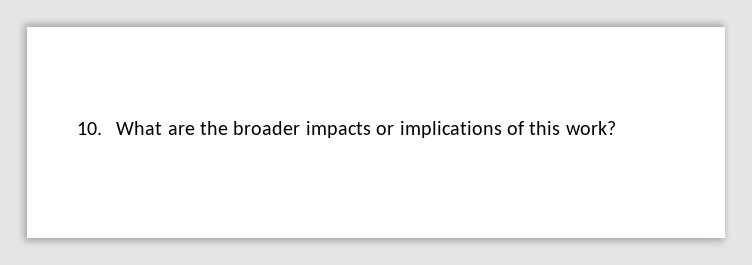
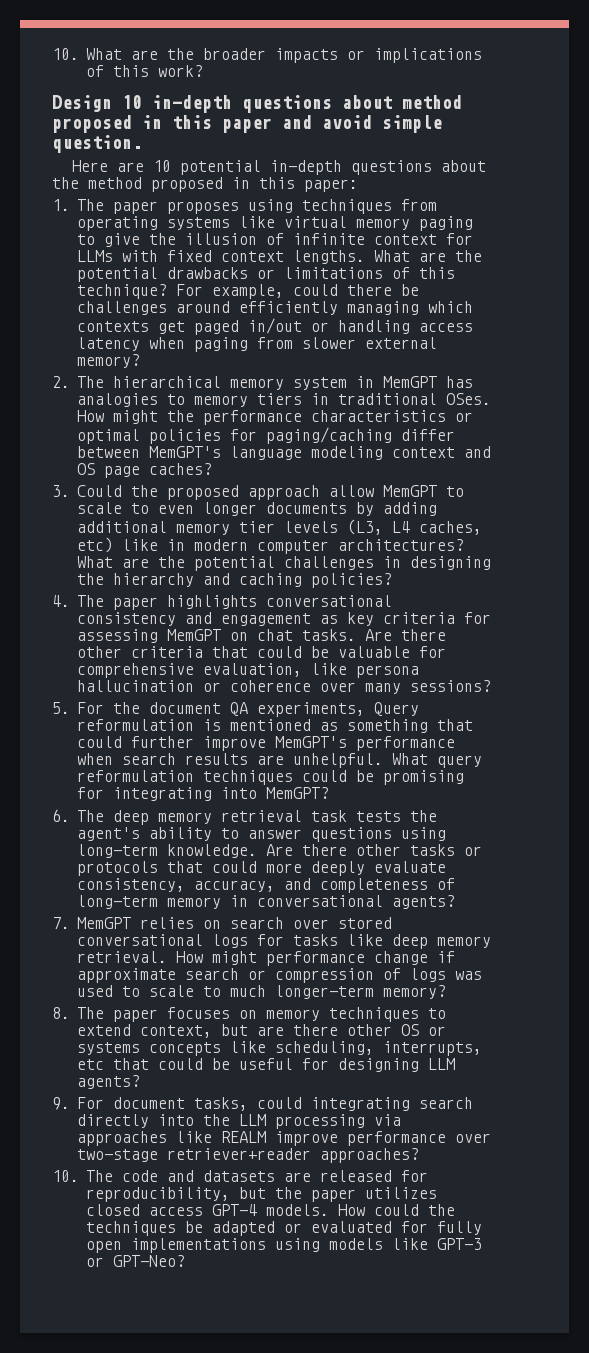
(616, 128) none -> [52,95,462,113] [52,115,442,133] [52,135,142,153] [71,160,486,175] [52,177,358,192] [52,199,437,214] [76,216,473,231] [76,233,473,247] [76,250,482,264] [76,267,455,282] [76,284,419,299] [76,301,473,315] [76,318,473,335] [76,337,437,352] [76,354,140,368] [52,376,473,390] [76,393,491,407] [76,410,473,425] [76,427,455,444] [76,446,491,460] [76,463,212,478] [52,485,464,500] [76,502,437,516] [76,519,482,535] [76,537,464,554] [76,556,491,571] [76,573,392,588] [52,595,392,610] [76,612,491,626] [76,629,446,643] [76,646,446,658] [76,663,419,678] [76,680,491,694] [52,702,419,717] [76,719,473,733] [76,736,455,751] [76,753,482,768] [76,770,464,785] [76,787,329,801] [52,809,437,825] [76,827,446,842] [76,844,482,858] [76,861,446,876] [76,878,455,893] [76,895,455,909] [52,917,392,929] [76,934,491,949] [76,951,455,966] [76,968,482,983] [76,985,446,999] [52,1007,446,1022] [76,1024,446,1038] [76,1041,482,1056] [76,1058,455,1072] [76,1075,140,1089] [52,1097,473,1111] [76,1114,401,1129] [76,1131,491,1146] [76,1148,419,1163] [52,1170,428,1182] [85,1187,437,1202] [85,1204,455,1216] [85,1221,482,1236] [85,1238,482,1253] [85,1255,185,1267] // Design 10 in-depth questions about method proposed in this paper and avoid simple question. // Here are 10 potential in-depth questions about the method proposed in this paper: // 1. The paper proposes using techniques from operating systems like virtual memory paging to give the illusion of infinite context for LLMs with fixed context lengths. What are the potential drawbacks or limitations of this technique? For example, could there be challenges around efficiently managing which contexts get paged in/out or handling access latency when paging from slower external memory? // 2. The hierarchical memory system in MemGPT has analogies to memory tiers in traditional OSes. How might the performance characteristics or optimal policies for paging/caching differ between MemGPT's language modeling context and OS page caches? // 3. Could the proposed approach allow MemGPT to scale to even longer documents by adding additional memory tier levels (L3, L4 caches, etc) like in modern computer architectures? What are the potential challenges in designing the hierarchy and caching policies? // 4. The paper highlights conversational consistency and engagement as key criteria for assessing MemGPT on chat tasks. Are there other criteria that could be valuable for comprehensive evaluation, like persona hallucination or coherence over many sessions? // 5. For the document QA experiments, Query reformulation is mentioned as something that could further improve MemGPT's performance when search results are unhelpful. What query reformulation techniques could be promising for integrating into MemGPT? // 6. The deep memory retrieval task tests the agent's ability to answer questions using long-term knowledge. Are there other tasks or protocols that could more deeply evaluate consistency, accuracy, and completeness of long-term memory in conversational agents? // 7. MemGPT relies on search over stored conversational logs for tasks like deep memory retrieval. How might performance change if approximate search or compression of logs was used to scale to much longer-term memory? // 8. The paper focuses on memory techniques to extend context, but are there other OS or systems concepts like scheduling, interrupts, etc that could be useful for designing LLM agents? // 9. For document tasks, could integrating search directly into the LLM processing via approaches like REALM improve performance over two-stage retriever+reader approaches? // 10. The code and datasets are released for reproducibility, but the paper utilizes closed access GPT-4 models. How could the techniques be adapted or evaluated for fully open implementations using models like GPT-3 or GPT-Neo?

